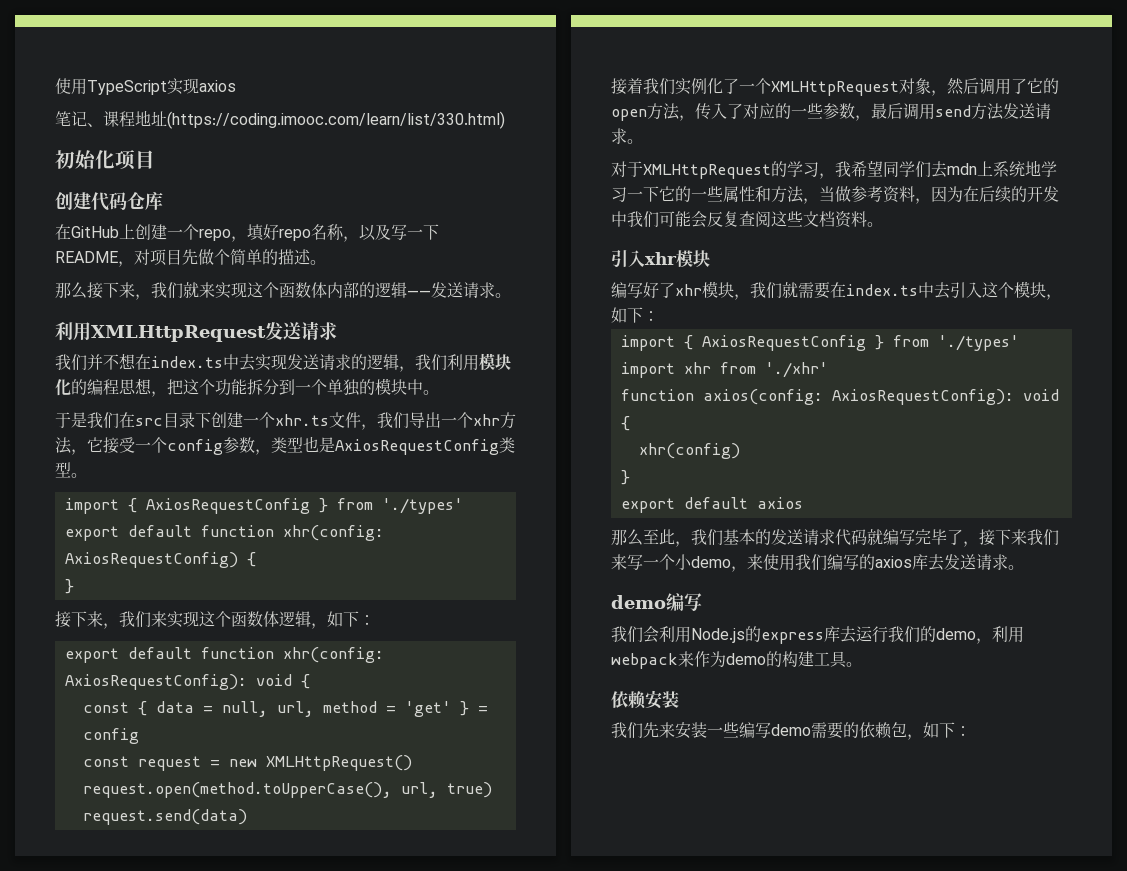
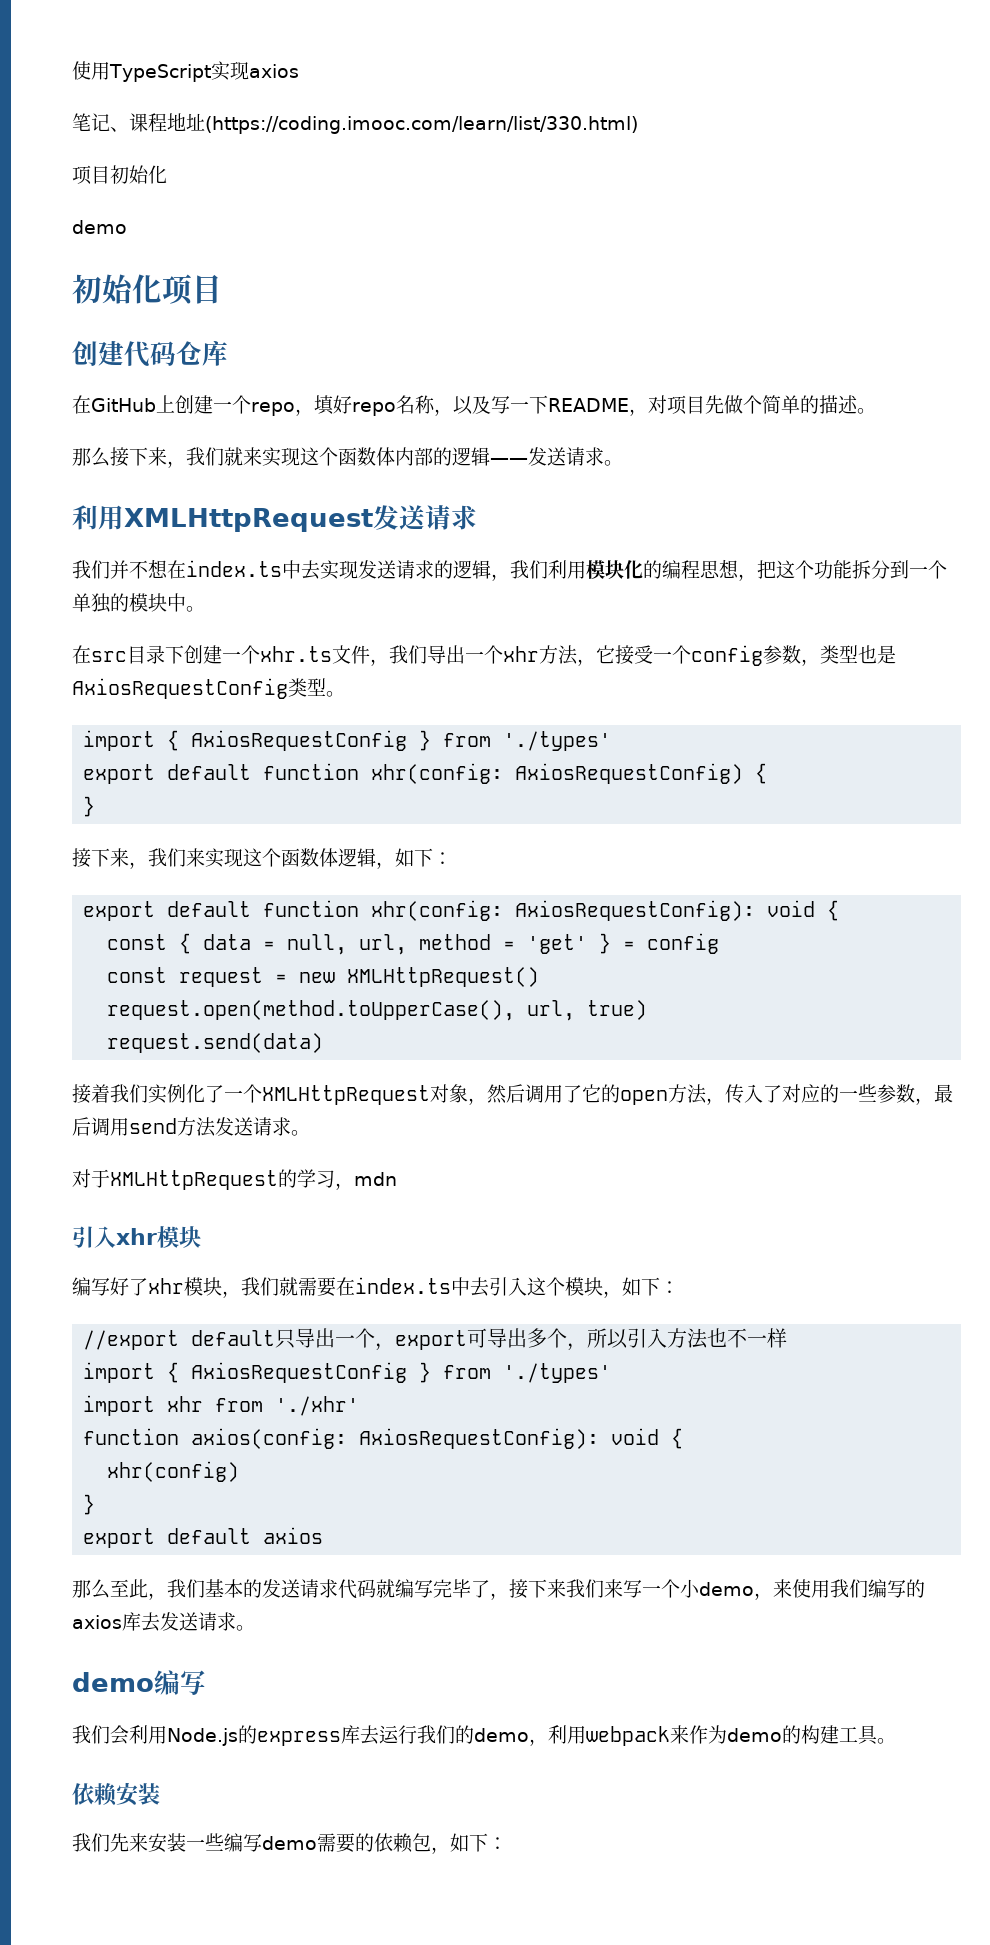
(505, 120) none -> [72,165,167,185] [72,220,127,234] // 项目初始化 // demo
[55,412,119,429] 于是我们 -> (205, 609) none
[835,160,1057,178] [611,186,1059,204] [611,211,883,228] 我希望同学们去mdn上系统地学习一下它的一些属性和方法，当做参考资料，因为在后续的开发中我们可能会反复查阅这些文档资料。 -> [354,1172,397,1186] mdn
(659, 316) none -> [83,1328,788,1351] // //export default只导出一个，export可导出多个，所以引入方法也不一样

